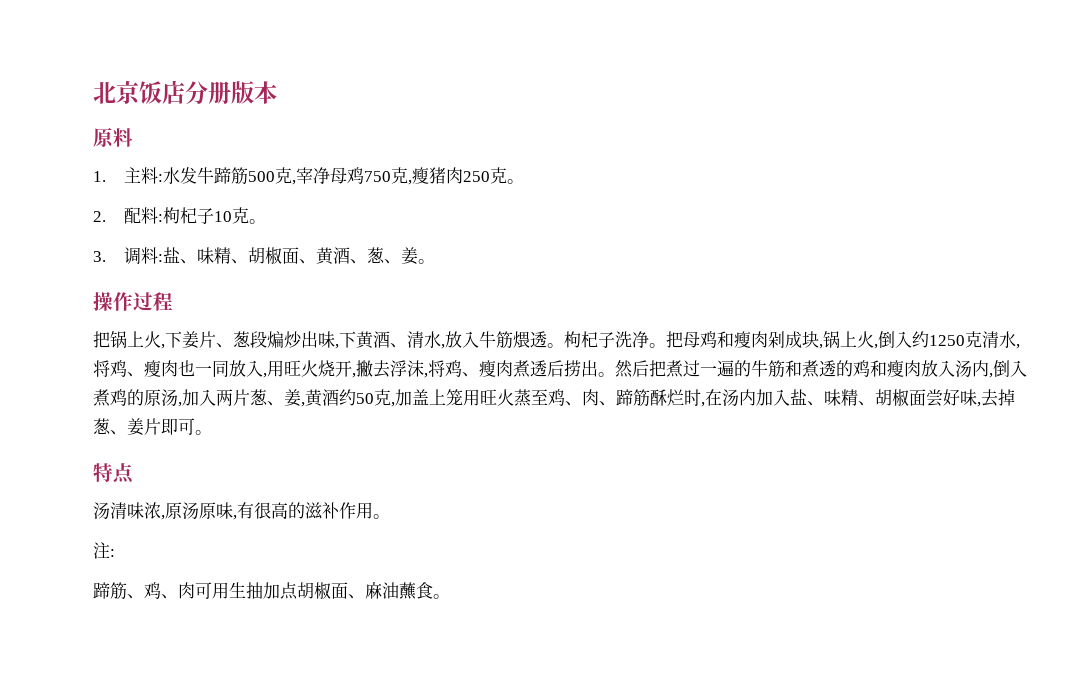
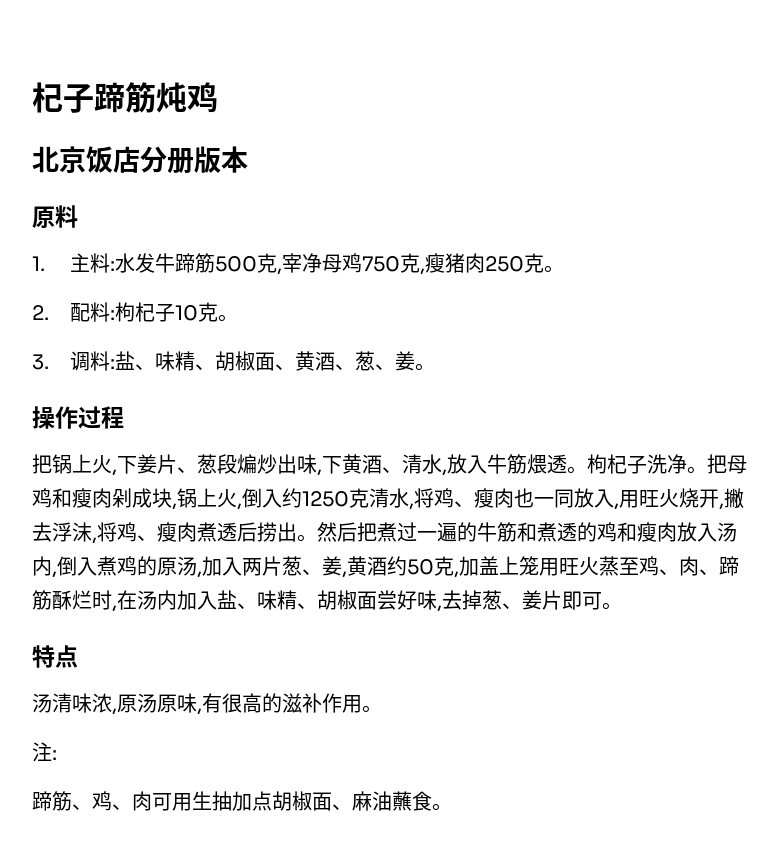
(93, 92) none -> [32,82,218,113] 杞子蹄筋炖鸡 //

